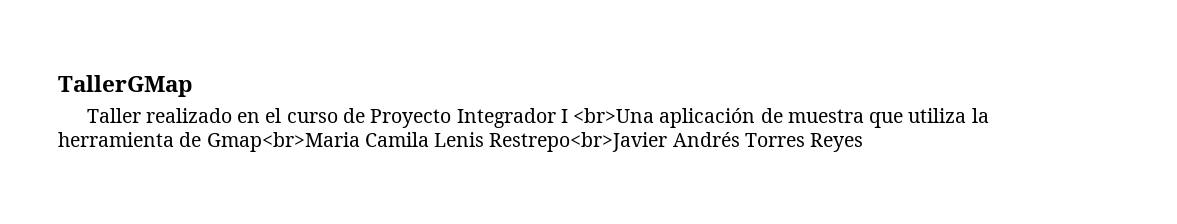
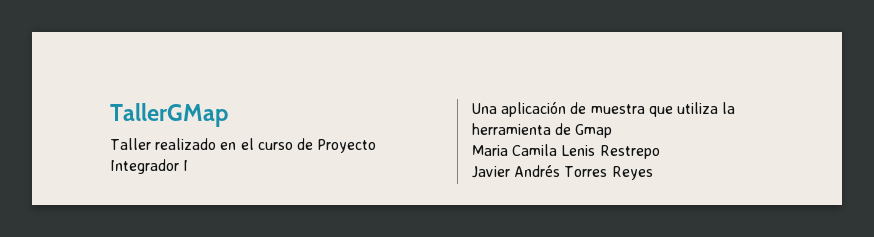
[573,108,655,123] <br>Una -> [472,103,497,114] // Una
[206,132,668,152] Gmap<br>Maria Camila Lenis Restrepo<br>Javier -> [575,124,613,138] [472,144,660,159] [472,166,510,178] Gmap // Maria Camila Lenis Restrepo // Javier

